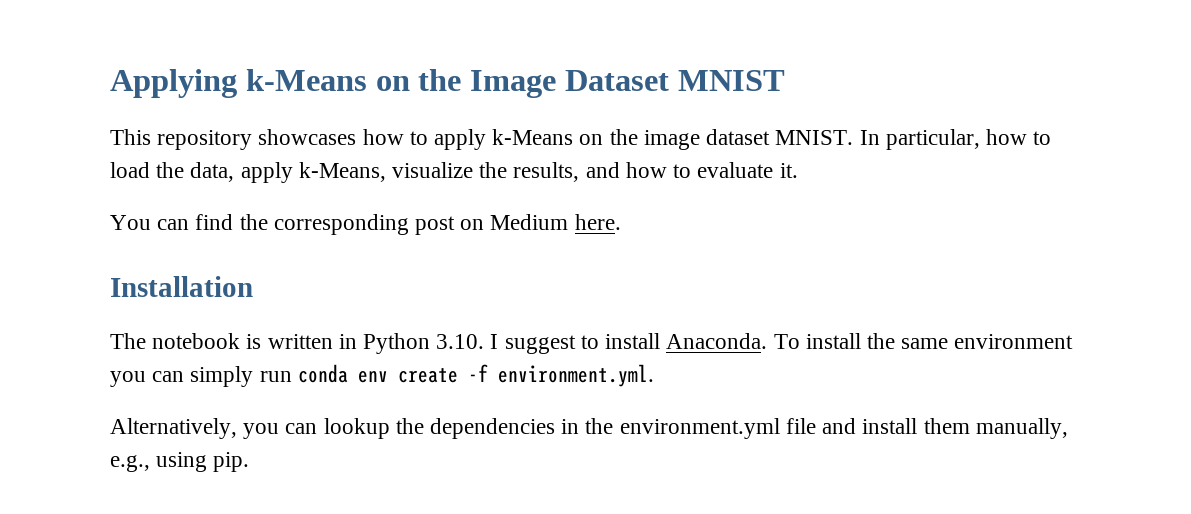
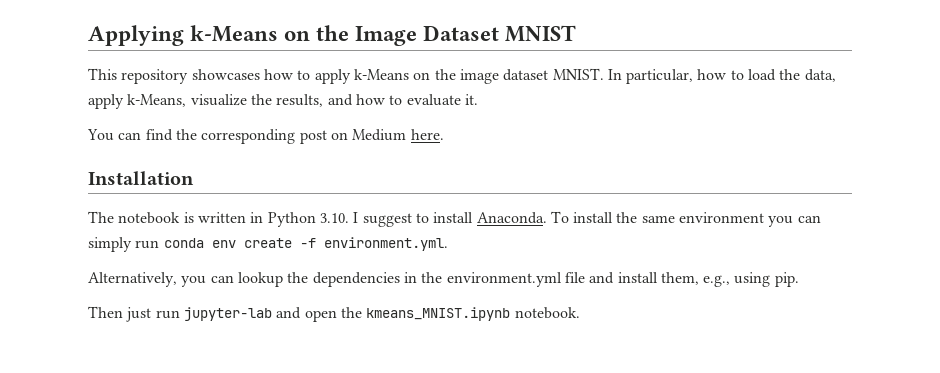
[923,418,1068,439] them manually, -> [660,272,699,285] them,
(250, 462) none -> [88,306,580,322] // Then just run jupyter-lab and open the kmeans_MNIST.ipynb notebook.

